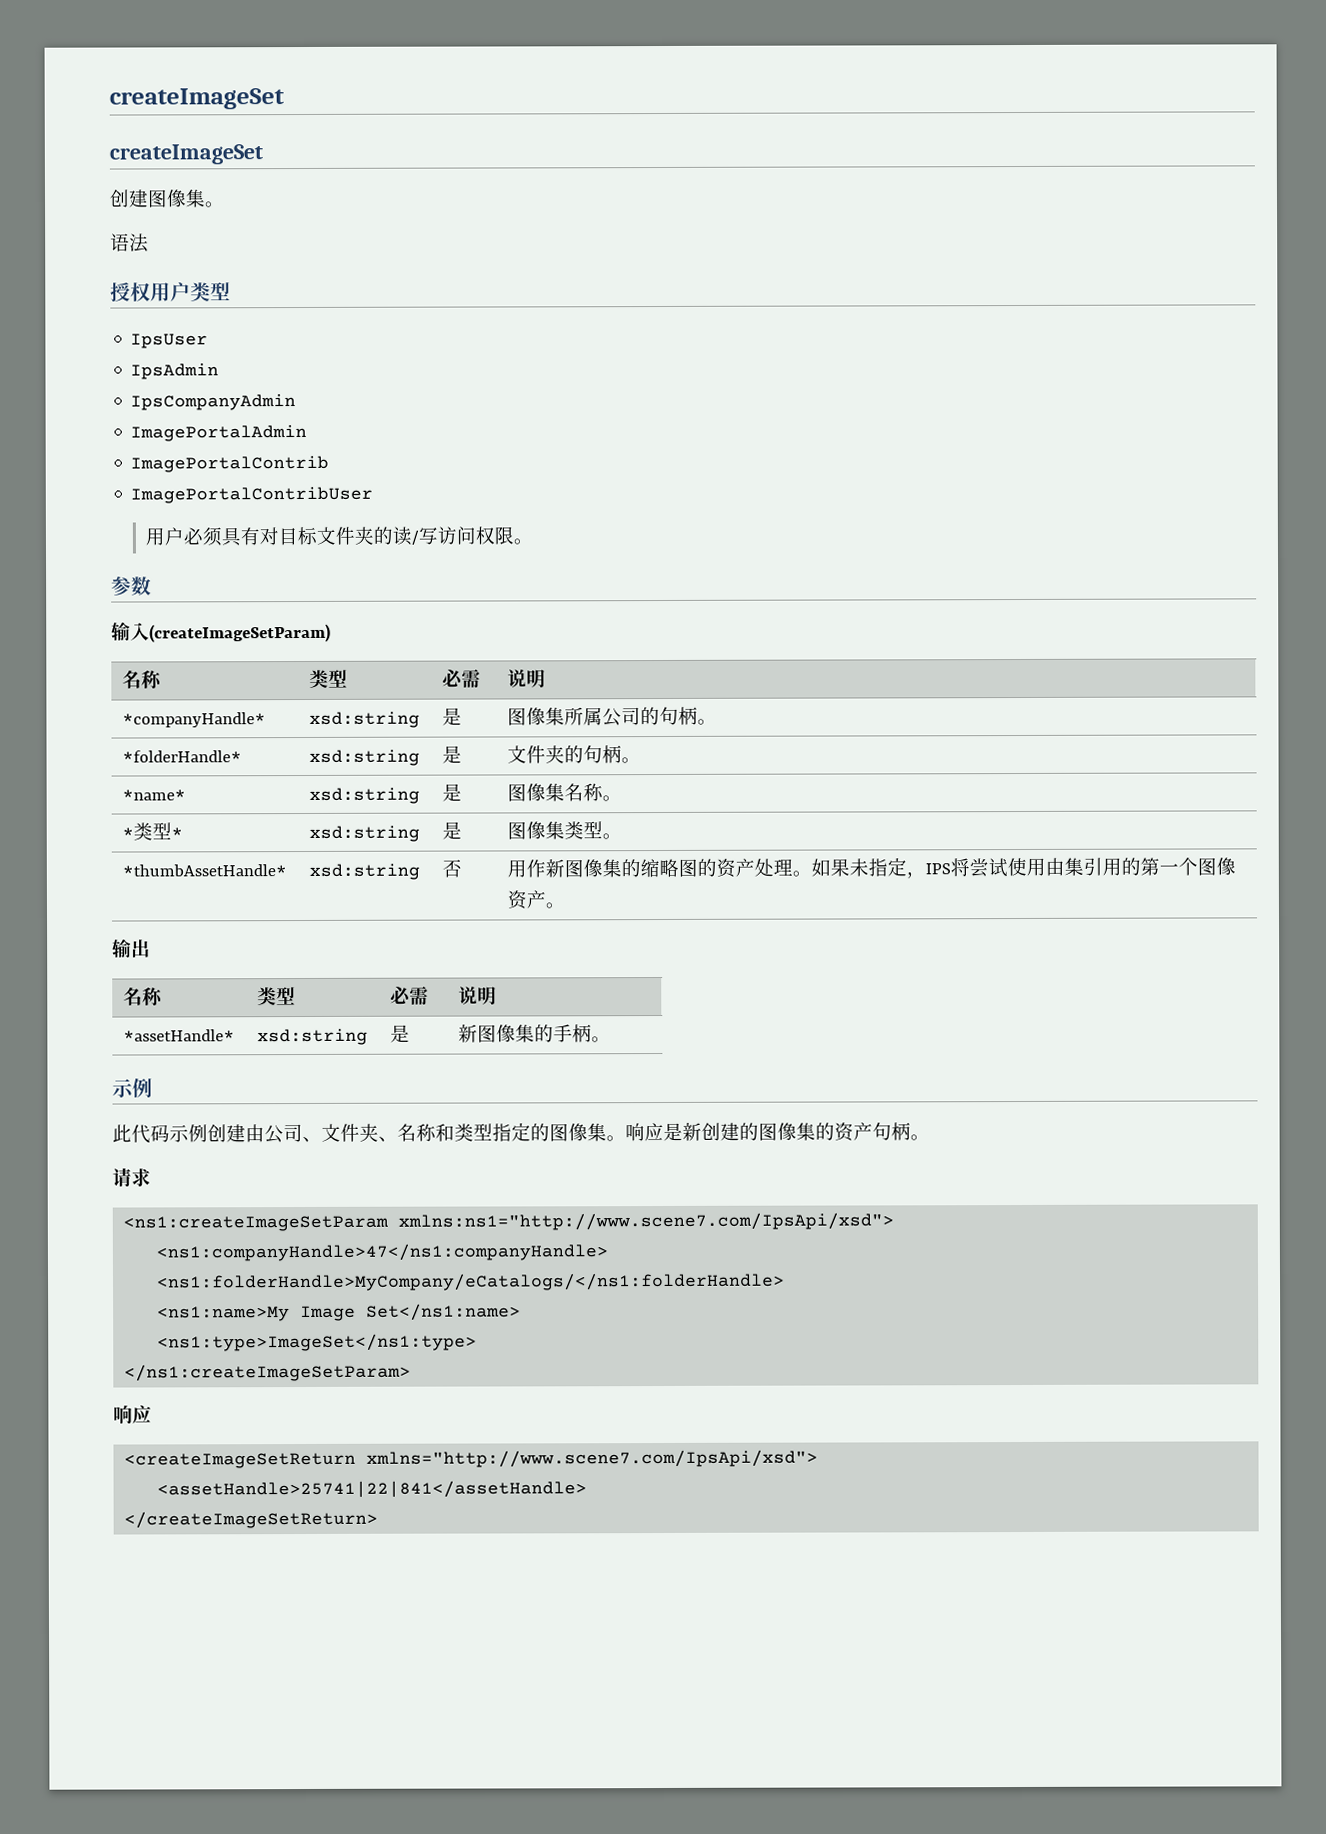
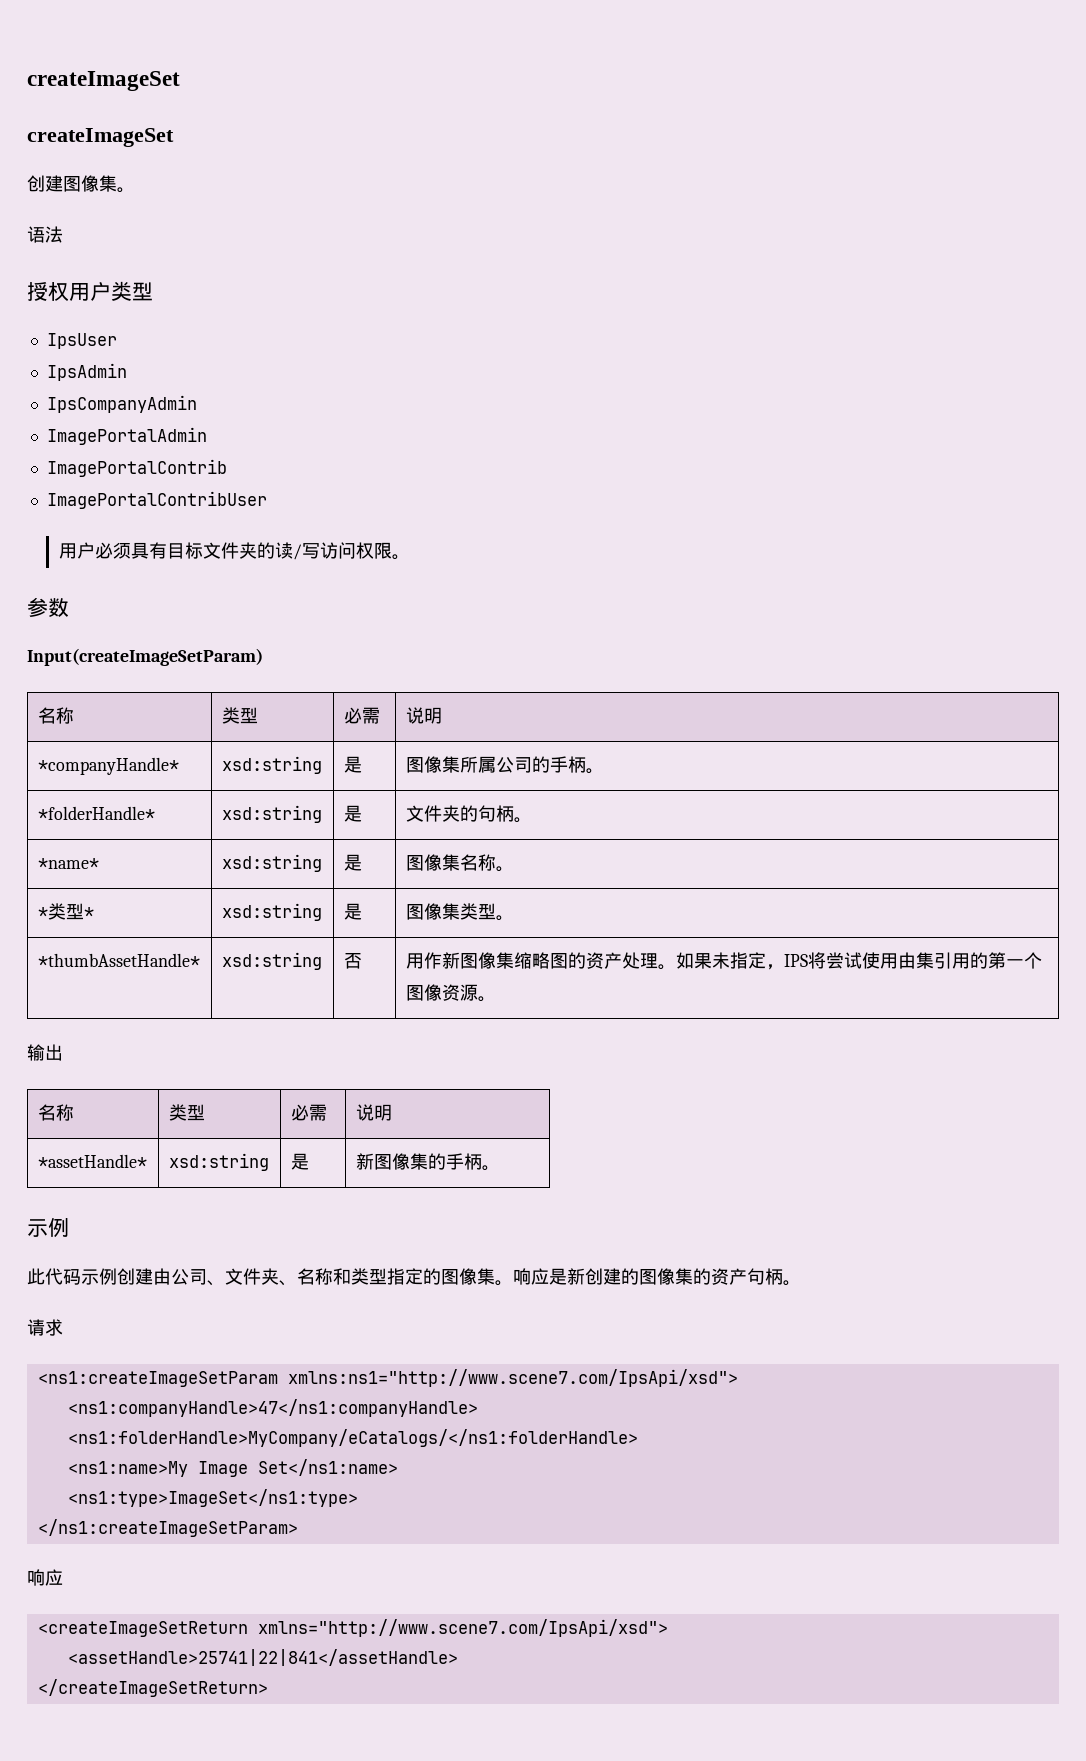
[259,527,280,546] 对 -> (167, 550) none
[111,621,331,643] 输入(createImageSetParam) -> [27,648,263,666] Input(createImageSetParam)
[659,706,680,726] 句 -> [549,756,568,773] 手
[621,859,642,878] 的 -> (514, 960) none
[526,890,547,909] 产 -> [459,984,478,1001] 源

